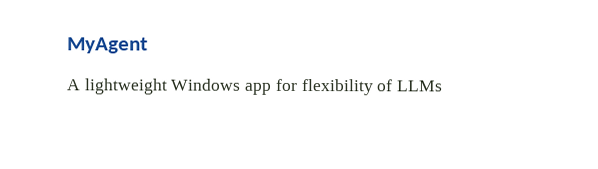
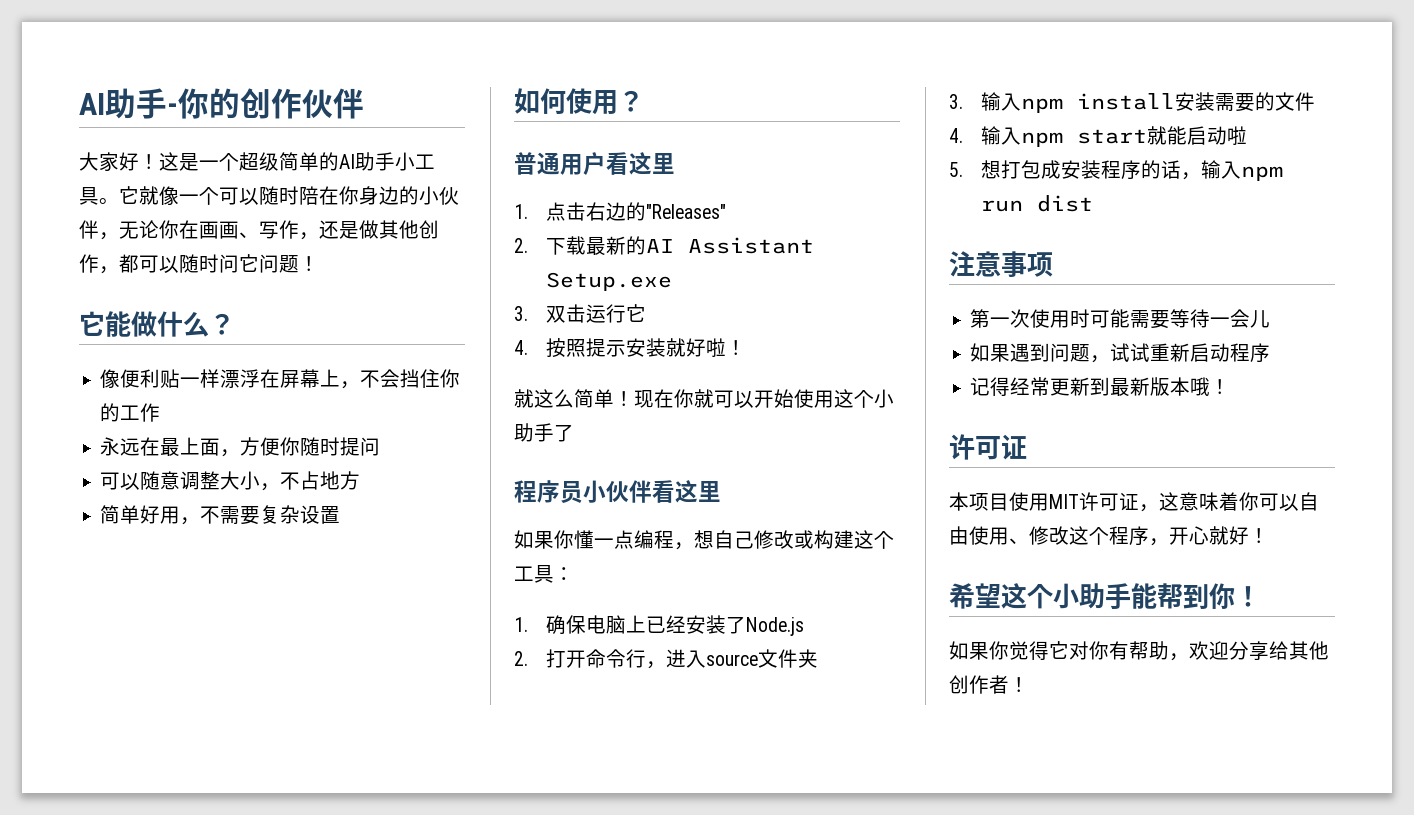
[67,37,148,54] [66,78,444,96] MyAgent // A lightweight Windows app for flexibility of LLMs -> [79,88,364,119] [79,152,435,172] [79,186,459,205] [79,220,439,240] [79,254,319,274] [79,311,235,337] [100,369,461,389] [100,403,161,422] [100,437,381,457] [100,471,361,491] [100,505,341,525] [514,88,644,115] [514,152,675,175] [514,202,726,221] [514,236,814,255] [545,272,672,291] [514,304,646,323] [514,338,746,358] [514,389,894,408] [514,423,574,442] [514,480,721,503] [514,530,894,550] [514,565,574,583] [514,615,804,636] [514,649,818,669] [949,92,1315,113] [949,126,1247,147] [949,160,1283,181] [980,195,1093,212] [949,251,1053,277] [970,309,1271,329] [970,343,1271,363] [970,377,1231,396] [949,434,1027,460] [949,492,1319,512] [949,526,1269,546] [949,583,1261,610] [949,641,1329,661] [949,675,1029,694] AI助手-你的创作伙伴 // 大家好！这是一个超级简单的AI助手小工具。它就像一个可以随时陪在你身边的小伙伴，无论你在画画、写作，还是做其他创作，都可以随时问它问题！ // 它能做什么？ // 像便利贴一样漂浮在屏幕上，不会挡住你的工作 // 永远在最上面，方便你随时提问 // 可以随意调整大小，不占地方 // 简单好用，不需要复杂设置 // 如何使用？ // 普通用户看这里 // 1.点击右边的"Releases" // 2.下载最新的AI Assistant Setup.exe // 3.双击运行它 // 4.按照提示安装就好啦！ // 就这么简单！现在你就可以开始使用这个小助手了 // 程序员小伙伴看这里 // 如果你懂一点编程，想自己修改或构建这个工具： // 1.确保电脑上已经安装了Node.js // 2.打开命令行，进入source文件夹 // 3.输入npm install安装需要的文件 // 4.输入npm start就能启动啦 // 5.想打包成安装程序的话，输入npm run dist // 注意事项 // 第一次使用时可能需要等待一会儿 // 如果遇到问题，试试重新启动程序 // 记得经常更新到最新版本哦！ // 许可证 // 本项目使用MIT许可证，这意味着你可以自由使用、修改这个程序，开心就好！ // 希望这个小助手能帮到你！ // 如果你觉得它对你有帮助，欢迎分享给其他创作者！

